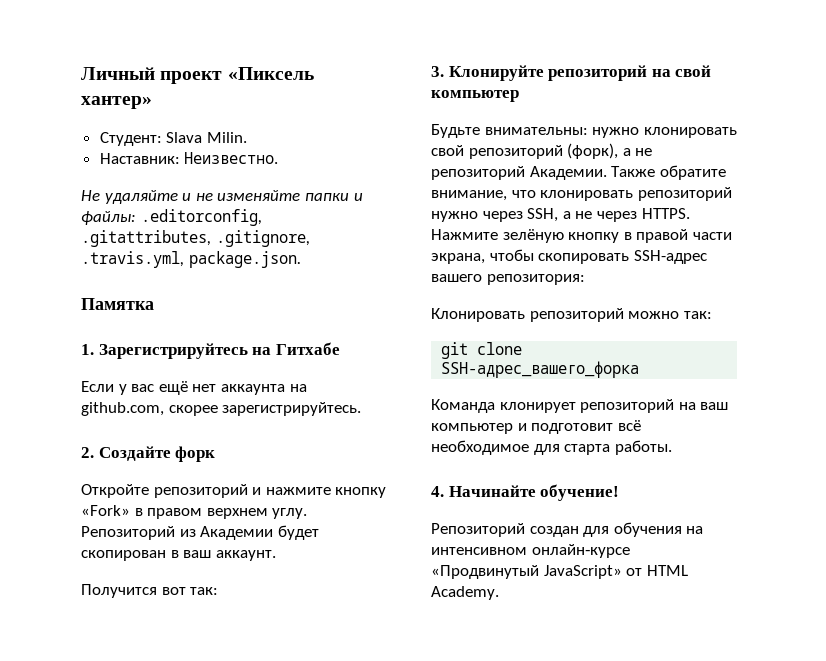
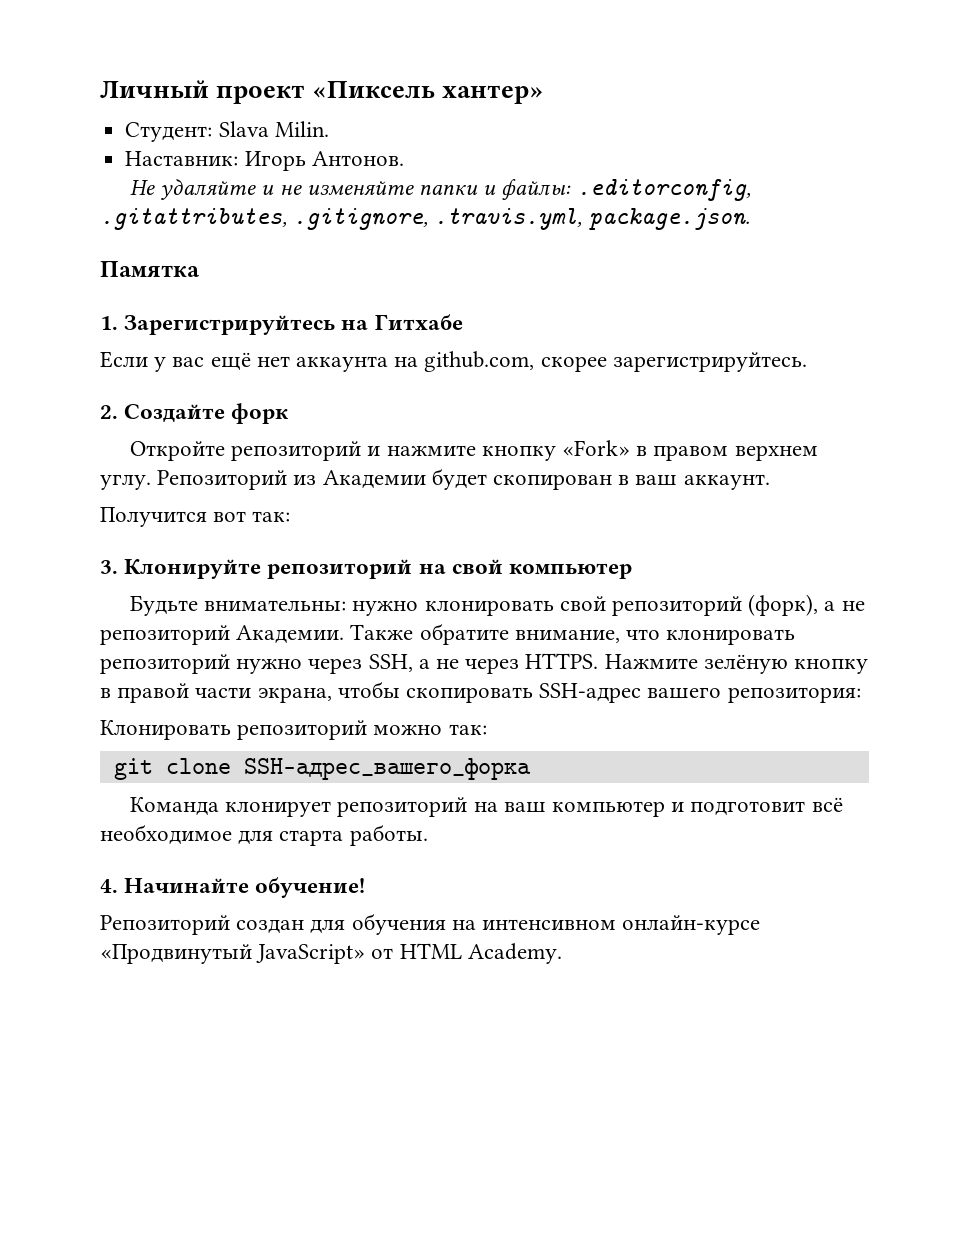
[184,152,279,164] Неизвестно. -> [244,151,404,171] Игорь Антонов.

